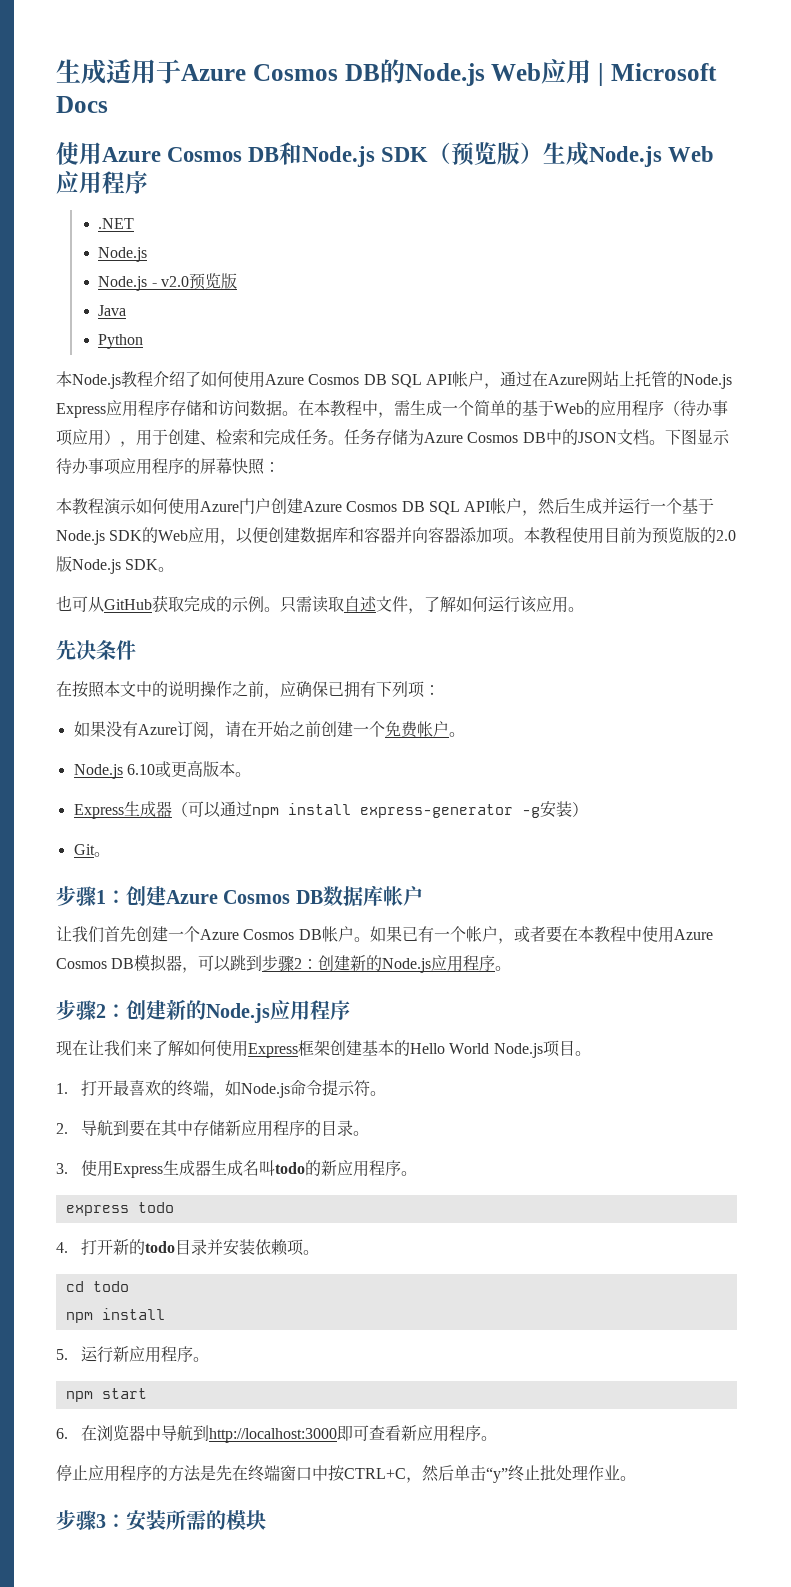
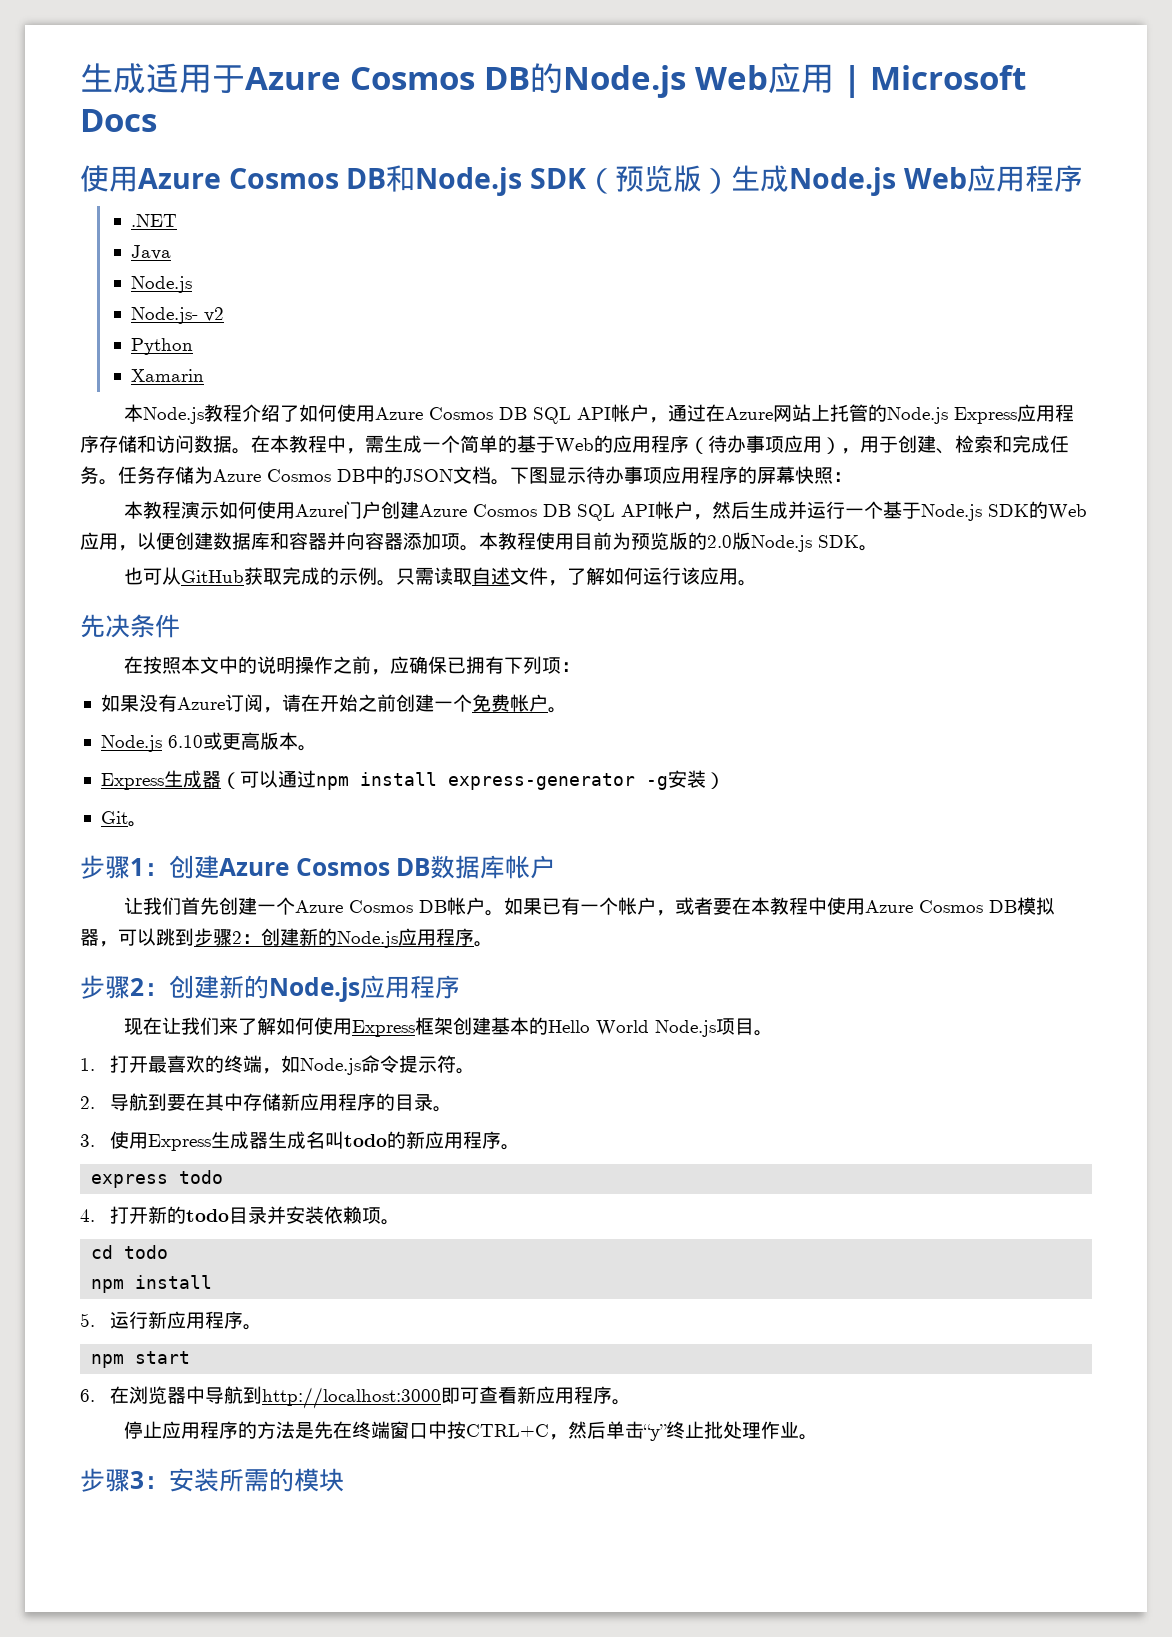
(135, 223) none -> [131,245,172,260] // Java
[98,273,238,291] [98,305,127,316] Node.js - v2.0预览版 // Java -> [131,307,225,324] Node.js- v2
(144, 341) none -> [131,369,205,382] // Xamarin

